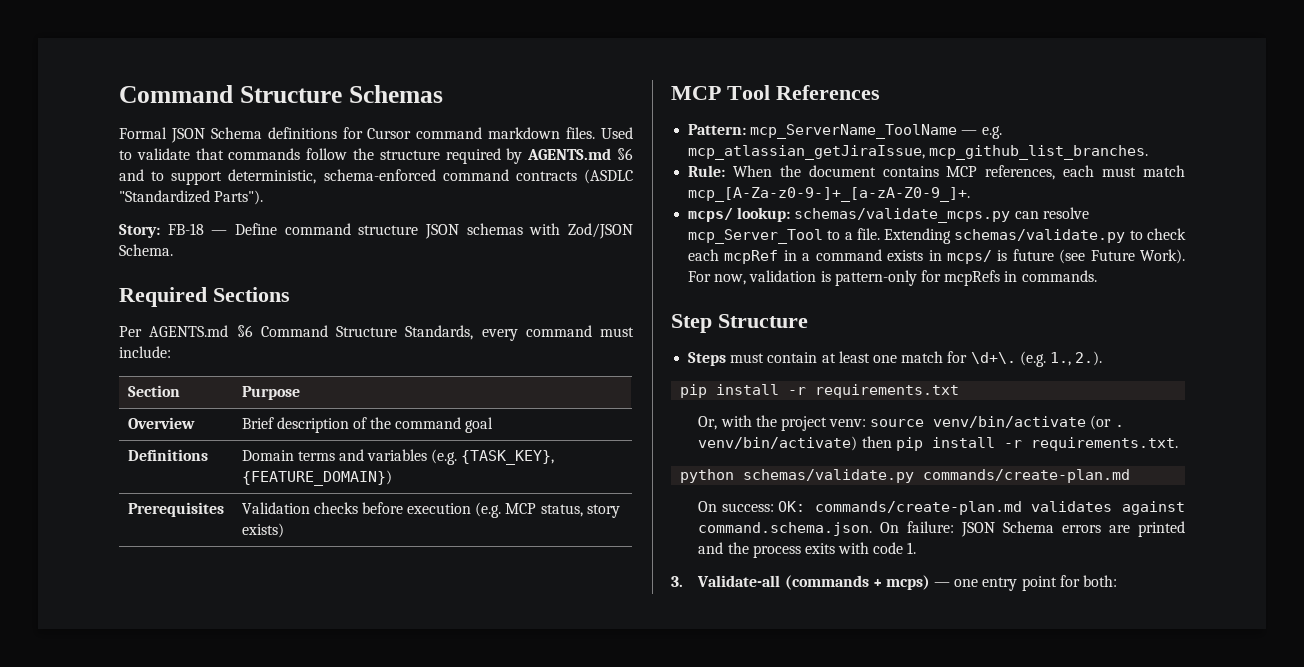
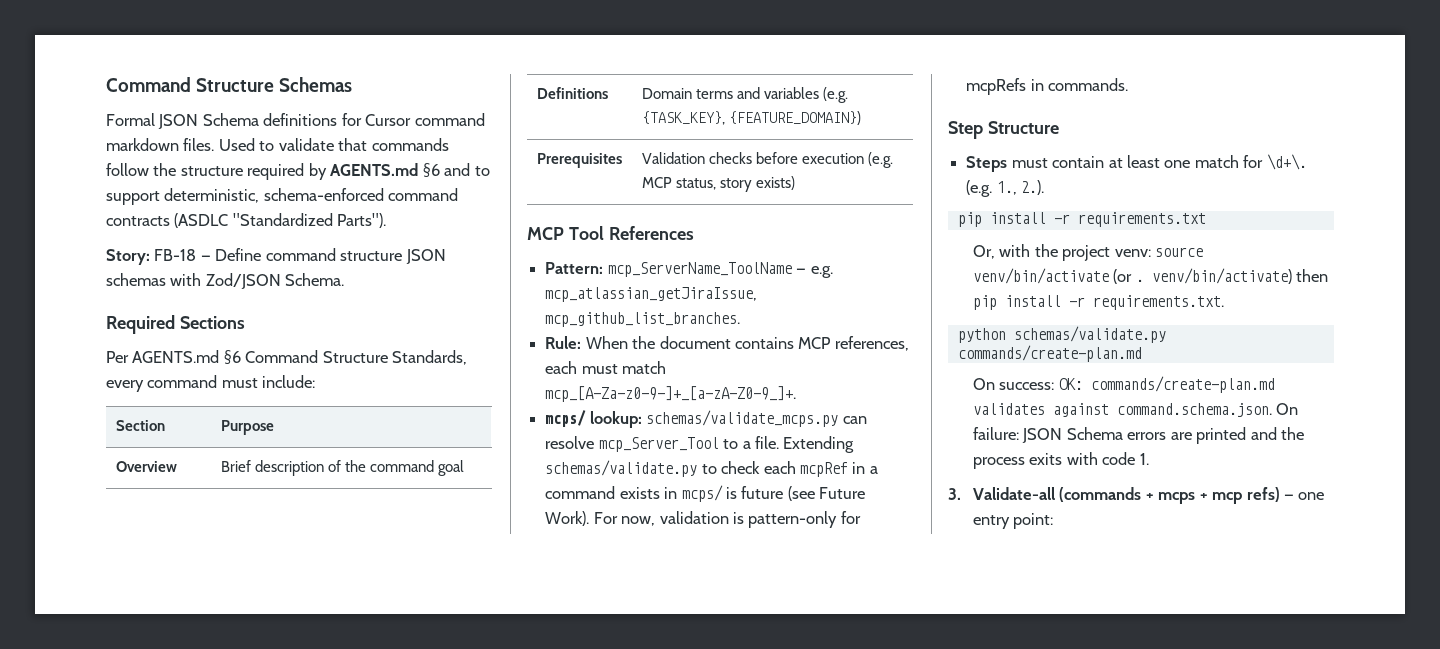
[885,575,1118,591] mcps) — one entry point for both: -> [1158,487,1325,504] [972,513,1054,529] mcps + mcp refs) — one entry point:

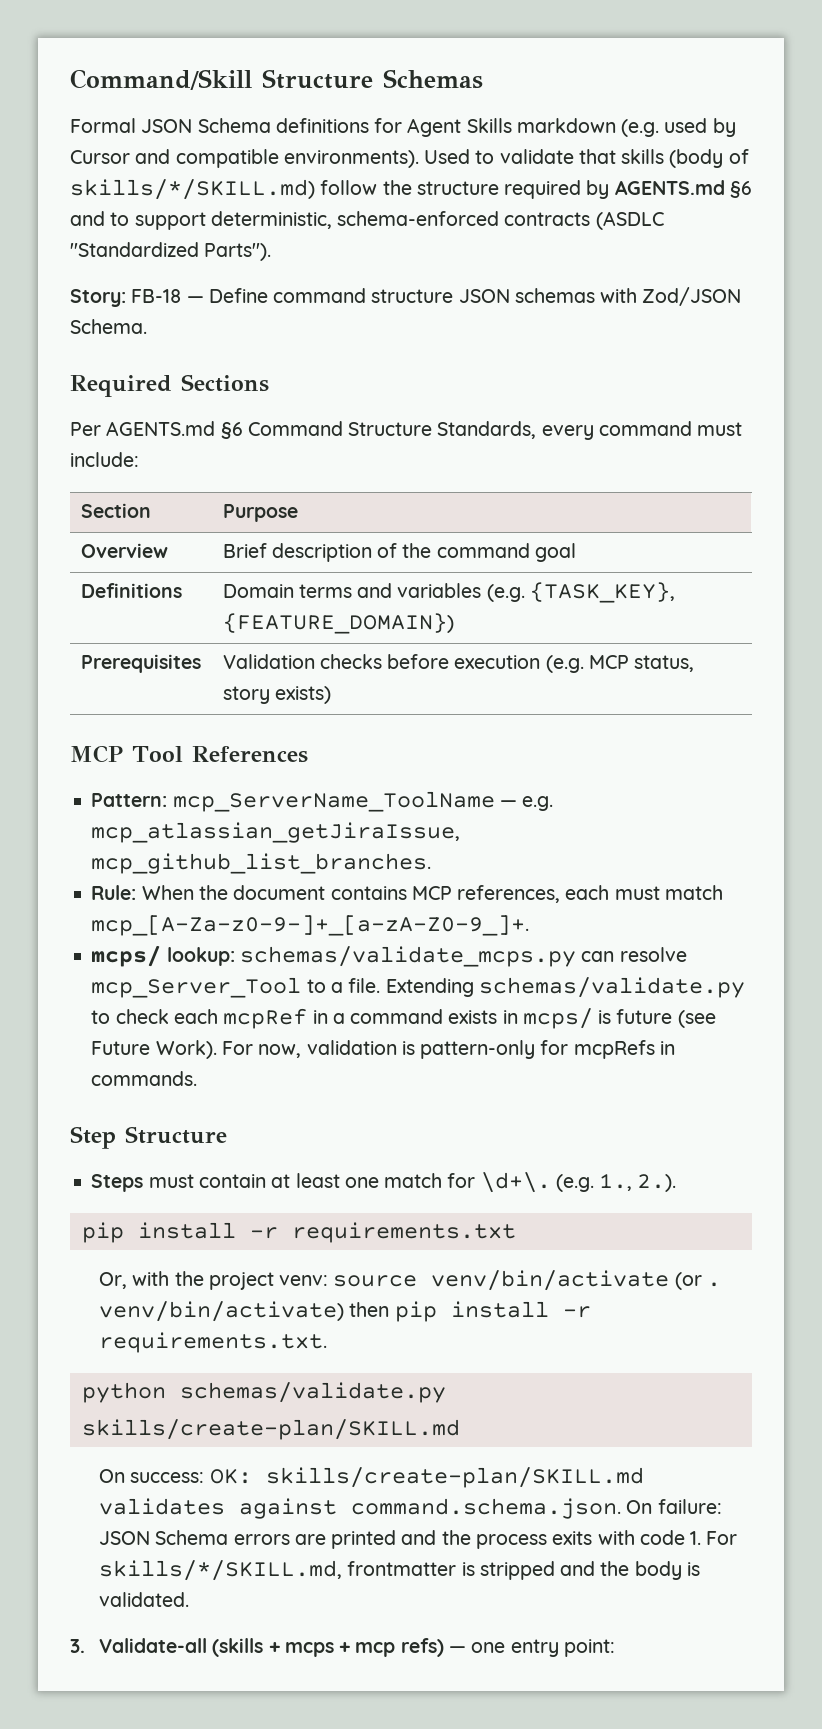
[106,77,191,92] Command -> [70,69,252,90] Command/Skill
[365,113,485,126] [106,138,449,151] Cursor command markdown files. Used to validate that commands -> [407,118,736,137] [70,149,749,168] [70,179,315,200] Agent Skills markdown (e.g. used by Cursor and compatible environments). Used to validate that skills (body of skills/*/SKILL.md)
[388,188,459,201] command -> (500, 218) none
[957,345,1142,362] commands/create-plan.md -> [81,1419,460,1440] skills/create-plan/SKILL.md
[1090,376,1275,393] commands/create-plan.md -> [265,1467,644,1488] skills/create-plan/SKILL.md
(1149, 459) none -> [706,1531,738,1545] [99,1560,700,1581] [99,1592,190,1607] For skills/*/SKILL.md, frontmatter is stripped and the body is validated.
[1059,487,1142,502] (commands -> [212,1638,264,1657] (skills

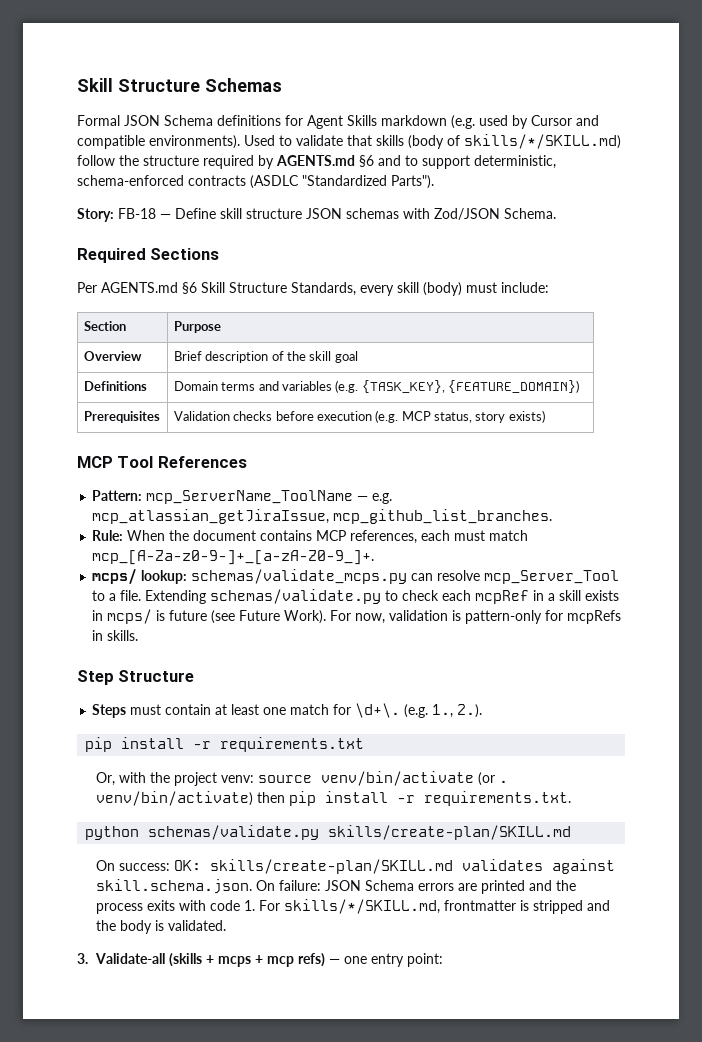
[70,69,252,90] Command/Skill -> [77,78,113,92] Skill
[273,288,367,303] command -> [220,208,242,219] skill
[247,421,343,436] Command -> [201,282,225,293] Skill
[598,421,692,436] command -> [397,282,462,296] skill (body)
[436,543,530,558] command -> [309,351,332,361] skill
[350,1009,444,1024] command -> [559,590,582,601] skill
[91,1071,198,1086] commands. -> [107,630,139,641] skills.
[351,1498,622,1519] command.schema.json. -> [96,879,253,894] skill.schema.json.

